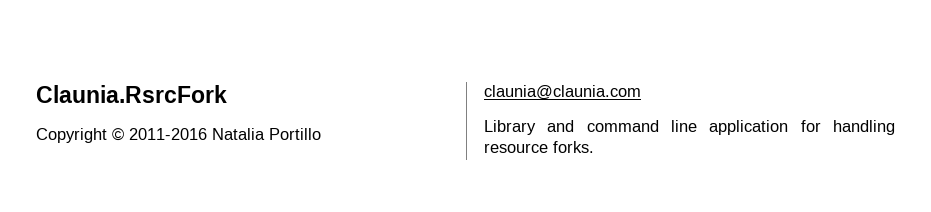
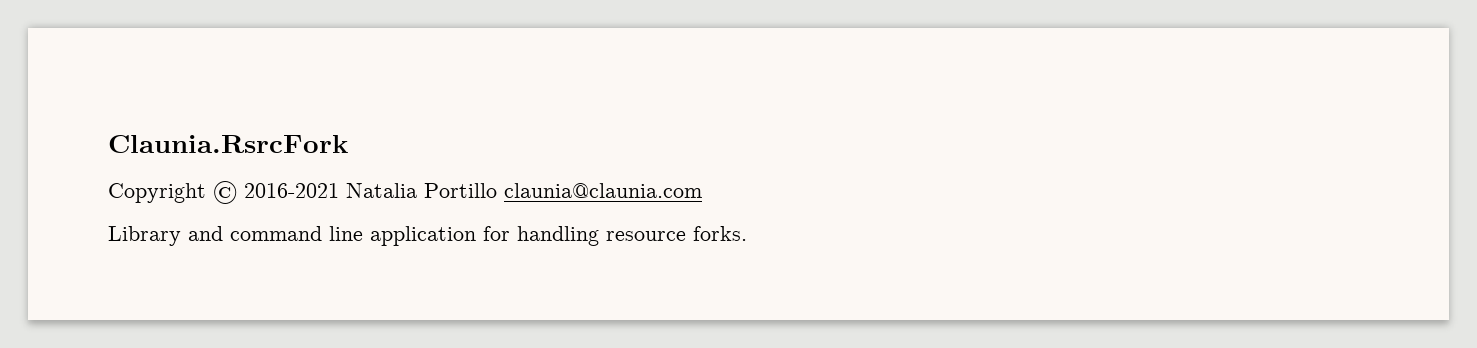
[129,128,207,140] 2011-2016 -> [244,183,339,198] 2016-2021

